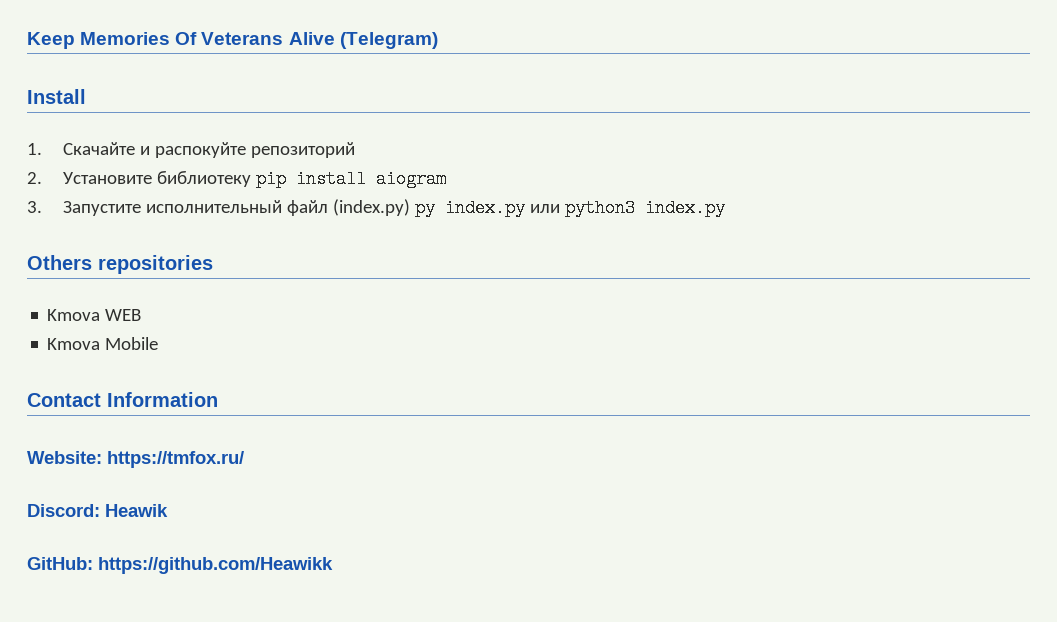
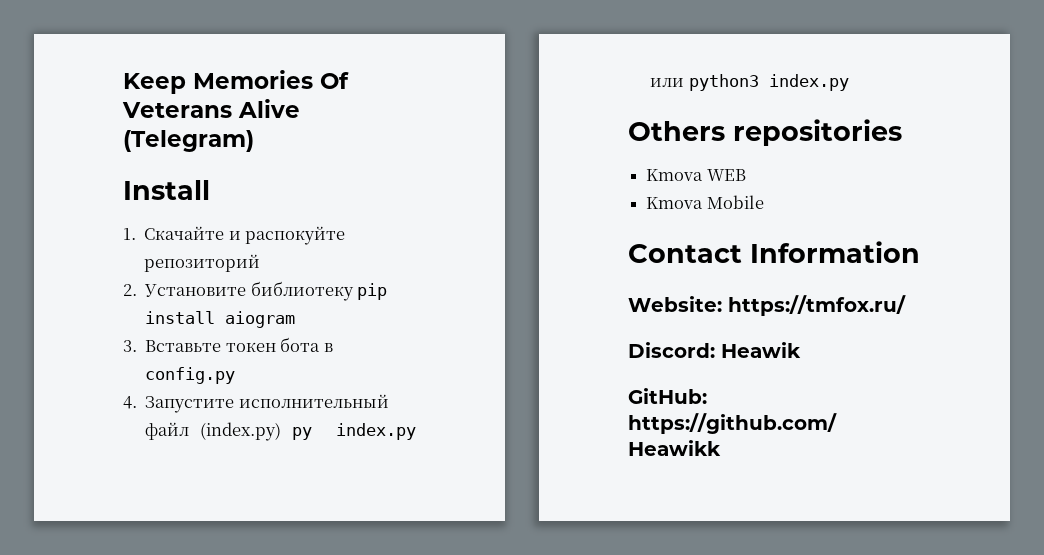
(42, 207) none -> [145,337,333,352] [145,367,236,384] [123,396,137,409] Вставьте токен бота в config.py // 4.

